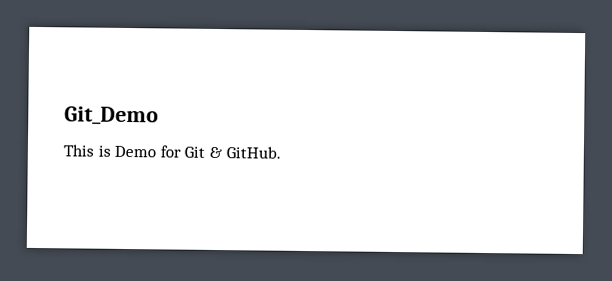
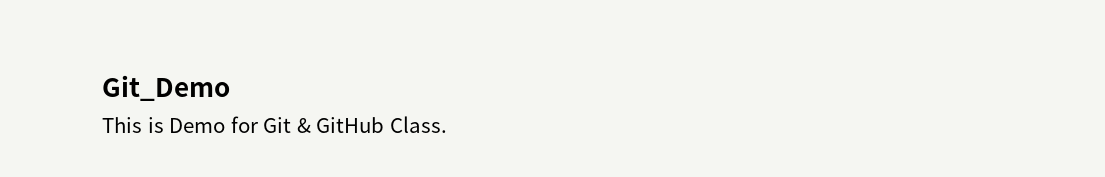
[225,146,281,159] GitHub. -> [316,116,447,133] GitHub Class.

